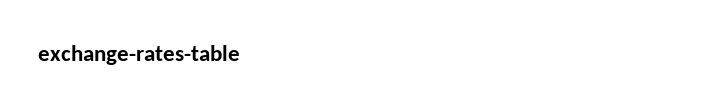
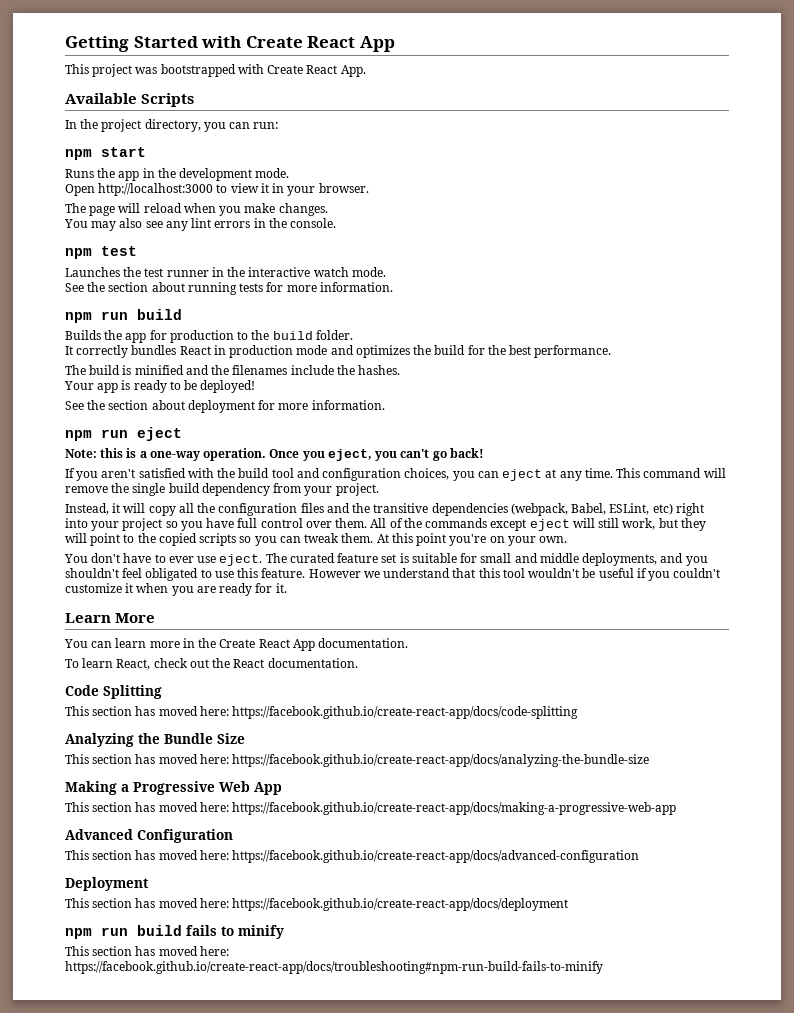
[38,45,240,65] exchange-rates-table -> [65,36,395,52] [65,64,366,77] [65,93,195,107] [65,119,279,132] [65,147,146,160] [65,168,290,181] [65,183,369,196] [65,203,328,216] [64,218,337,231] [65,246,137,259] [65,267,386,277] [65,282,393,295] [65,309,182,323] [65,330,353,343] [65,345,612,358] [65,365,401,375] [64,380,256,393] [65,400,385,413] [65,427,182,441] [65,448,484,461] [65,468,726,481] [65,483,379,496] [65,503,704,516] [65,518,706,531] [65,533,568,546] [64,553,708,566] [65,568,721,581] [65,583,287,596] [65,613,156,623] [64,638,409,651] [65,658,358,670] [65,685,162,699] [65,706,579,719] [65,733,245,747] [65,754,650,767] [65,781,282,795] [65,802,677,815] [65,829,233,843] [65,850,640,863] [65,877,149,891] [65,898,569,911] [65,925,284,939] [65,946,229,956] [65,961,603,974] Getting Started with Create React App // This project was bootstrapped with Create React App. // Available Scripts // In the project directory, you can run: // npm start // Runs the app in the development mode. // Open http://localhost:3000 to view it in your browser. // The page will reload when you make changes. // You may also see any lint errors in the console. // npm test // Launches the test runner in the interactive watch mode. // See the section about running tests for more information. // npm run build // Builds the app for production to the build folder. // It correctly bundles React in production mode and optimizes the build for the best performance. // The build is minified and the filenames include the hashes. // Your app is ready to be deployed! // See the section about deployment for more information. // npm run eject // Note: this is a one-way operation. Once you eject, you can't go back! // If you aren't satisfied with the build tool and configuration choices, you can eject at any time. This command will remove the single build dependency from your project. // Instead, it will copy all the configuration files and the transitive dependencies (webpack, Babel, ESLint, etc) right into your project so you have full control over them. All of the commands except eject will still work, but they will point to the copied scripts so you can tweak them. At this point you're on your own. // You don't have to ever use eject. The curated feature set is suitable for small and middle deployments, and you shouldn't feel obligated to use this feature. However we understand that this tool wouldn't be useful if you couldn't customize it when you are ready for it. // Learn More // You can learn more in the Create React App documentation. // To learn React, check out the React documentation. // Code Splitting // This section has moved here: https://facebook.github.io/create-react-app/docs/code-splitting // Analyzing the Bundle Size // This section has moved here: https://facebook.github.io/create-react-app/docs/analyzing-the-bundle-size // Making a Progressive Web App // This section has moved here: https://facebook.github.io/create-react-app/docs/making-a-progressive-web-app // Advanced Configuration // This section has moved here: https://facebook.github.io/create-react-app/docs/advanced-configuration // Deployment // This section has moved here: https://facebook.github.io/create-react-app/docs/deployment // npm run build fails to minify // This section has moved here: https://facebook.github.io/create-react-app/docs/troubleshooting#npm-run-build-fails-to-minify

